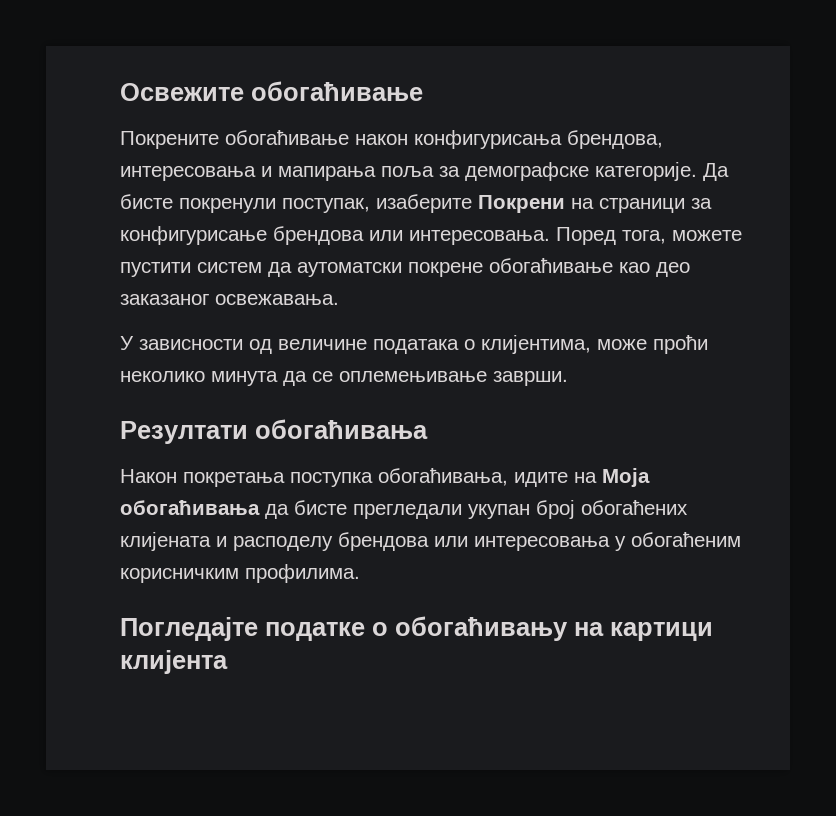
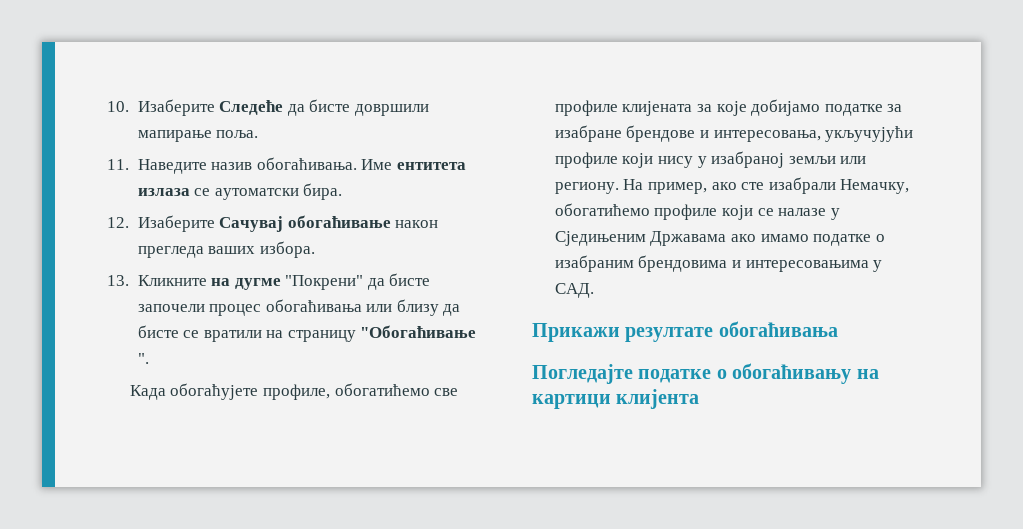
[120,81,423,101] [120,130,663,149] [120,162,729,181] [120,194,712,213] [120,226,742,245] [120,258,690,277] [120,294,339,305] [120,335,708,354] [120,371,568,386] [120,419,428,444] [120,468,650,487] [120,500,688,519] [120,532,741,551] [120,564,360,583] Освежите обогаћивање // Покрените обогаћивање након конфигурисања брендова, интересовања и мапирања поља за демографске категорије. Да бисте покренули поступак, изаберите Покрени на страници за конфигурисање брендова или интересовања. Поред тога, можете пустити систем да аутоматски покрене обогаћивање као део заказаног освежавања. // У зависности од величине података о клијентима, може проћи неколико минута да се оплемењивање заврши. // Резултати обогаћивања // Након покретања поступка обогаћивања, идите на Моја обогаћивања да бисте прегледали укупан број обогаћених клијената и расподелу брендова или интересовања у обогаћеним корисничким профилима. -> [107,99,429,116] [137,130,259,142] [107,157,466,174] [137,183,343,200] [107,215,439,232] [137,241,315,258] [107,273,431,290] [137,299,461,316] [137,325,477,342] [137,353,149,364] [129,383,459,400] [554,99,903,116] [554,125,914,142] [554,151,867,168] [554,177,910,194] [554,203,840,220] [554,231,885,246] [554,255,883,272] [554,283,594,298] [532,321,838,342] 10. Изаберите Следеће да бисте довршили мапирање поља. // 11. Наведите назив обогаћивања. Име ентитета излаза се аутоматски бира. // 12. Изаберите Сачувај обогаћивање након прегледа ваших избора. // 13. Кликните на дугме "Покрени" да бисте започели процес обогаћивања или близу да бисте се вратили на страницу "Обогаћивање ". // Када обогаћујете профиле, обогатићемо све профиле клијената за које добијамо податке за изабране брендове и интересовања, укључујући профиле који нису у изабраној земљи или региону. На пример, ако сте изабрали Немачку, обогатићемо профиле који се налазе у Сједињеним Државама ако имамо податке о изабраним брендовима и интересовањима у САД. // Прикажи резултате обогаћивања

